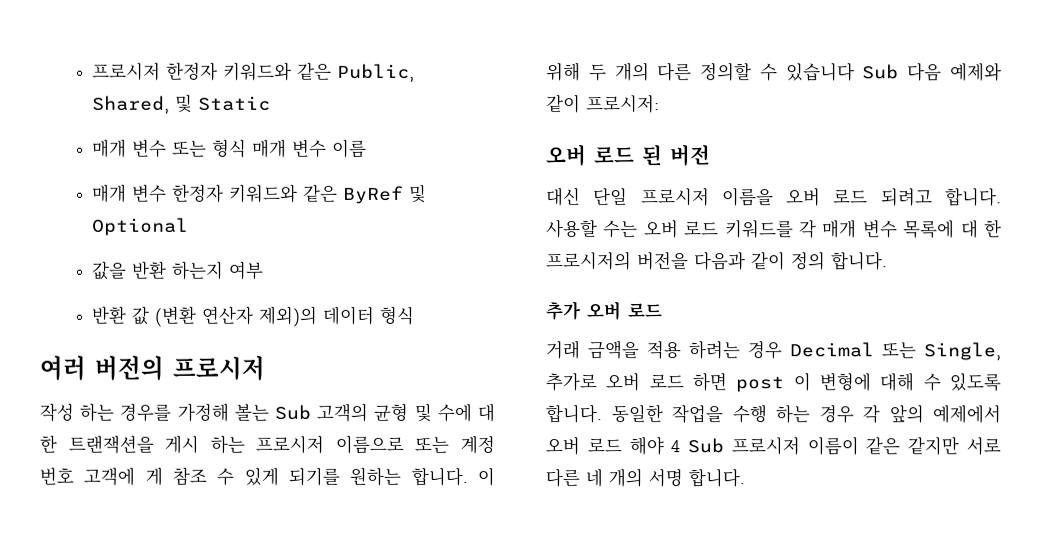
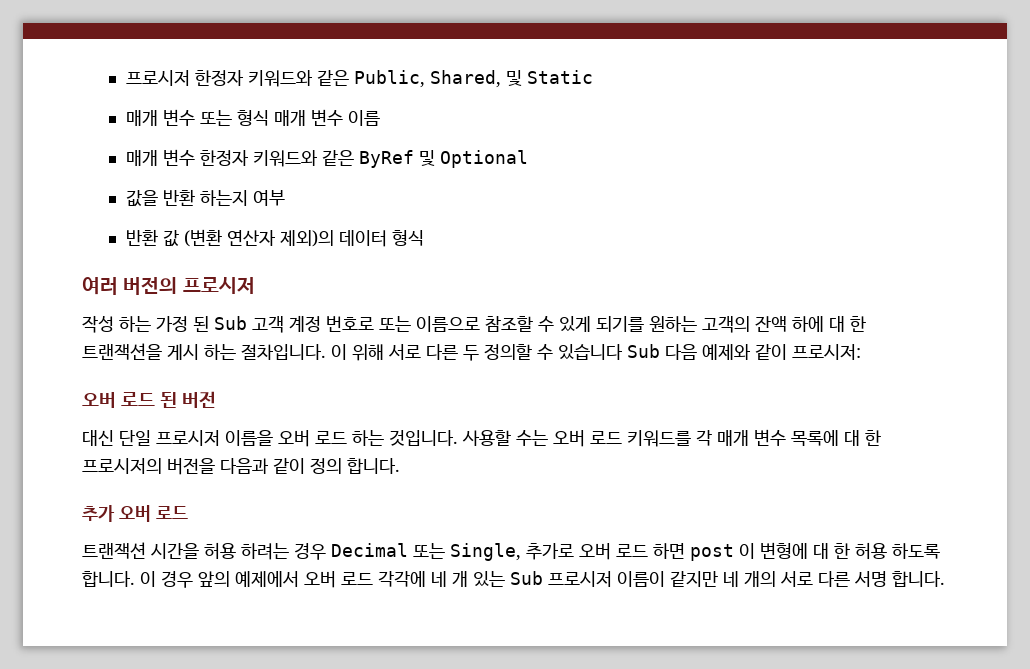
[119,402,472,422] 경우를 가정해 볼는 Sub 고객의 균형 및 수에 -> [156,315,824,333] 가정 된 Sub 고객 계정 번호로 또는 이름으로 참조할 수 있게 되기를 원하는 고객의 잔액 하에
[255,434,495,454] [39,466,495,486] [546,62,693,82] 프로시저 이름으로 또는 계정 번호 고객에 게 참조 수 있게 되기를 원하는 합니다. 이 위해 두 개의 다른 -> [241,344,479,361] 절차입니다. 이 위해 서로 다른 두
[880,187,1002,207] 되려고 합니다. -> [352,430,458,446] 하는 것입니다.
[545,340,681,360] 거래 금액을 적용 -> [82,542,236,560] 트랜잭션 시간을 허용
[879,372,1001,392] [545,404,1001,424] [545,436,1001,456] [545,468,643,488] 대해 수 있도록 합니다. 동일한 작업을 수행 하는 경우 각 앞의 예제에서 오버 로드 해야 4 Sub 프로시저 이름이 같은 같지만 서로 다른 네 개의 -> [813,542,940,560] [82,571,850,588] 대 한 허용 하도록 합니다. 이 경우 앞의 예제에서 오버 로드 각각에 네 개 있는 Sub 프로시저 이름이 같지만 네 개의 서로 다른

